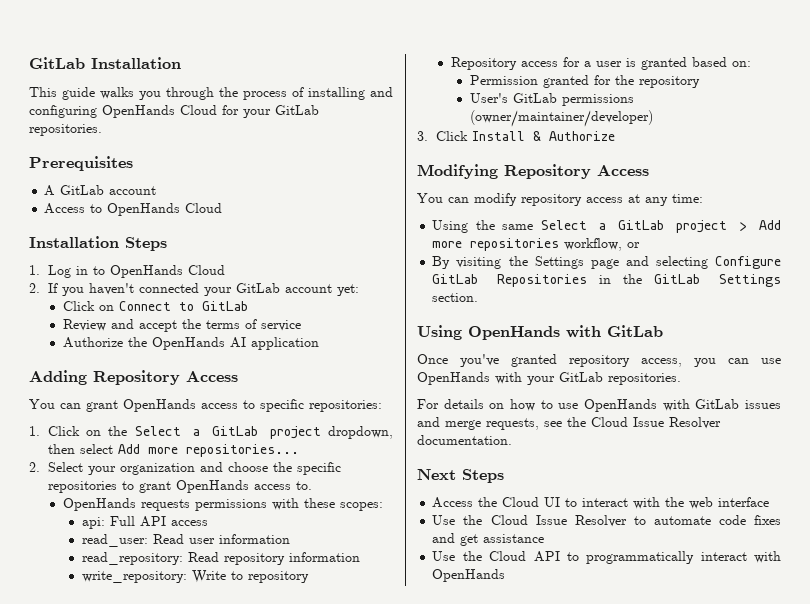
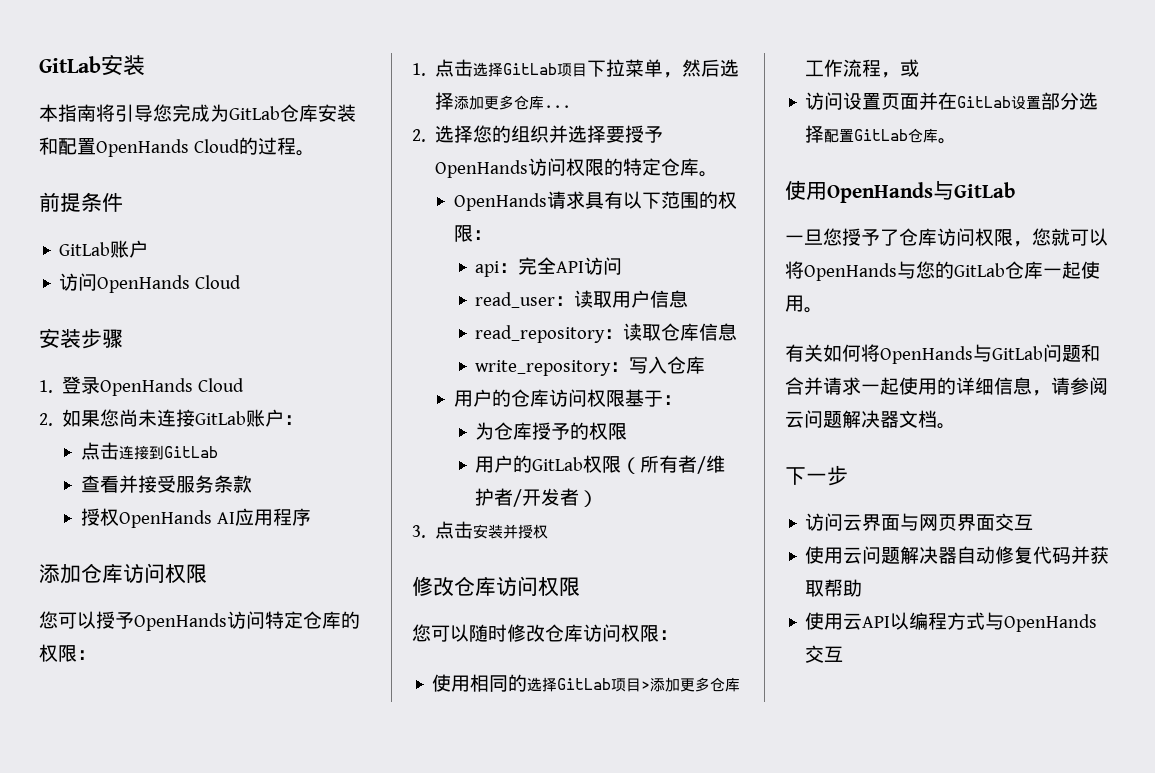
[29,57,181,69] [29,87,393,100] [29,105,319,118] [29,124,102,136] [29,156,133,171] [44,185,157,196] [44,203,223,216] [29,236,167,251] [29,265,105,278] GitLab Installation // This guide walks you through the process of installing and configuring OpenHands Cloud for your GitLab repositories. // Prerequisites // A GitLab account // Access to OpenHands Cloud // Installation Steps // 1. Log in to -> [39,55,145,76] [39,104,356,122] [39,137,315,157] [39,192,123,212] [59,240,149,258] [59,273,242,293] [39,328,123,349] [39,376,101,394] GitLab安装 // 本指南将引导您完成为GitLab仓库安装和配置OpenHands Cloud的过程。 // 前提条件 // GitLab账户 // 访问OpenHands Cloud // 安装步骤 // 1.登录
[47,283,359,296] [62,301,248,311] [62,319,301,332] [62,337,319,350] [29,370,238,385] [29,399,382,412] [29,426,393,439] [47,444,299,457] [29,462,341,475] [47,480,312,493] [62,498,383,511] [81,516,208,529] [81,534,290,547] [81,552,360,565] [81,570,309,583] [450,57,751,70] [469,75,700,88] [469,93,634,106] [469,110,653,127] [417,131,615,141] [417,164,649,179] [417,193,703,206] [432,220,781,233] [432,238,641,251] [432,256,781,269] [432,274,781,287] [432,293,479,302] [417,325,663,340] [417,354,781,367] [417,372,681,385] [417,399,781,412] [417,417,721,430] [417,435,512,445] [417,469,504,483] [432,497,770,509] [432,515,781,527] [432,533,545,546] [432,551,781,564] [432,569,506,582] If you haven't connected your GitLab account yet: // Click on Connect to GitLab // Review and accept the terms of service // Authorize the OpenHands AI application // Adding Repository Access // You can grant OpenHands access to specific repositories: // 1. Click on the Select a GitLab project dropdown, then select Add more repositories... // 2. Select your organization and choose the specific repositories to grant OpenHands access to. // OpenHands requests permissions with these scopes: // api: Full API access // read_user: Read user information // read_repository: Read repository information // write_repository: Write to repository // Repository access for a user is granted based on: // Permission granted for the repository // User's GitLab permissions (owner/maintainer/developer) // 3. Click Install & Authorize // Modifying Repository Access // You can modify repository access at any time: // Using the same Select a GitLab project > Add more repositories workflow, or // By visiting the Settings page and selecting Configure GitLab Repositories in the GitLab Settings section. // Using OpenHands with GitLab // Once you've granted repository access, you can use OpenHands with your GitLab repositories. // For details on how to use OpenHands with GitLab issues and merge requests, see the Cloud Issue Resolver documentation. // Next Steps // Access the Cloud UI to interact with the web interface // Use the Cloud Issue Resolver to automate code fixes and get assistance // Use the Cloud API to programmatically interact with OpenHands -> [62,409,304,427] [80,442,218,460] [80,475,252,493] [80,508,311,528] [39,563,207,584] [39,611,360,631] [39,644,96,662] [412,59,740,78] [435,92,572,110] [412,125,664,143] [435,158,719,178] [453,191,737,211] [453,225,492,242] [475,257,623,277] [475,290,689,308] [475,323,738,343] [475,356,706,376] [453,389,682,407] [475,422,628,440] [475,455,726,474] [475,488,599,507] [412,521,549,539] [412,576,580,597] [412,624,678,642] [432,674,741,692] [805,59,920,78] [805,92,1099,110] [805,125,958,144] [785,180,1015,203] [785,228,1108,247] [785,261,1100,281] [785,295,823,313] [785,344,1100,364] [785,377,1108,396] [785,410,956,429] [785,465,848,486] [805,513,1034,531] [805,546,1110,564] [805,579,863,597] [805,612,1098,632] [805,645,844,663] 如果您尚未连接GitLab账户： // 点击连接到GitLab // 查看并接受服务条款 // 授权OpenHands AI应用程序 // 添加仓库访问权限 // 您可以授予OpenHands访问特定仓库的权限： // 1.点击选择GitLab项目下拉菜单，然后选择添加更多仓库... // 2.选择您的组织并选择要授予OpenHands访问权限的特定仓库。 // OpenHands请求具有以下范围的权限： // api：完全API访问 // read_user：读取用户信息 // read_repository：读取仓库信息 // write_repository：写入仓库 // 用户的仓库访问权限基于： // 为仓库授予的权限 // 用户的GitLab权限（所有者/维护者/开发者） // 3.点击安装并授权 // 修改仓库访问权限 // 您可以随时修改仓库访问权限： // 使用相同的选择GitLab项目>添加更多仓库工作流程，或 // 访问设置页面并在GitLab设置部分选择配置GitLab仓库。 // 使用OpenHands与GitLab // 一旦您授予了仓库访问权限，您就可以将OpenHands与您的GitLab仓库一起使用。 // 有关如何将OpenHands与GitLab问题和合并请求一起使用的详细信息，请参阅云问题解决器文档。 // 下一步 // 访问云界面与网页界面交互 // 使用云问题解决器自动修复代码并获取帮助 // 使用云API以编程方式与OpenHands交互

